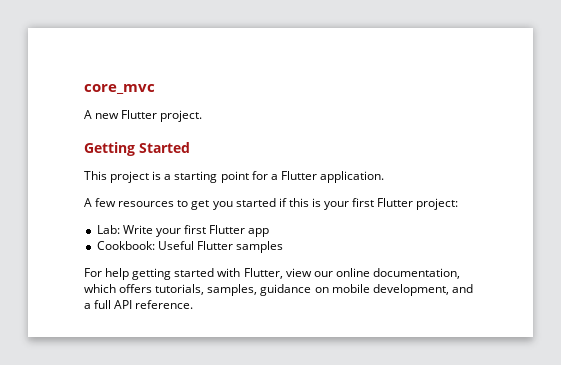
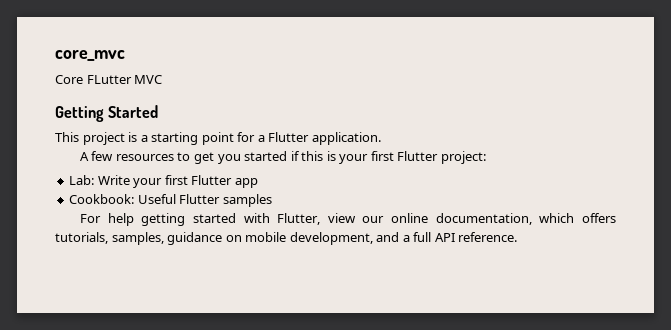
[84,110,203,122] A new Flutter project. -> [55,75,163,84] Core FLutter MVC

